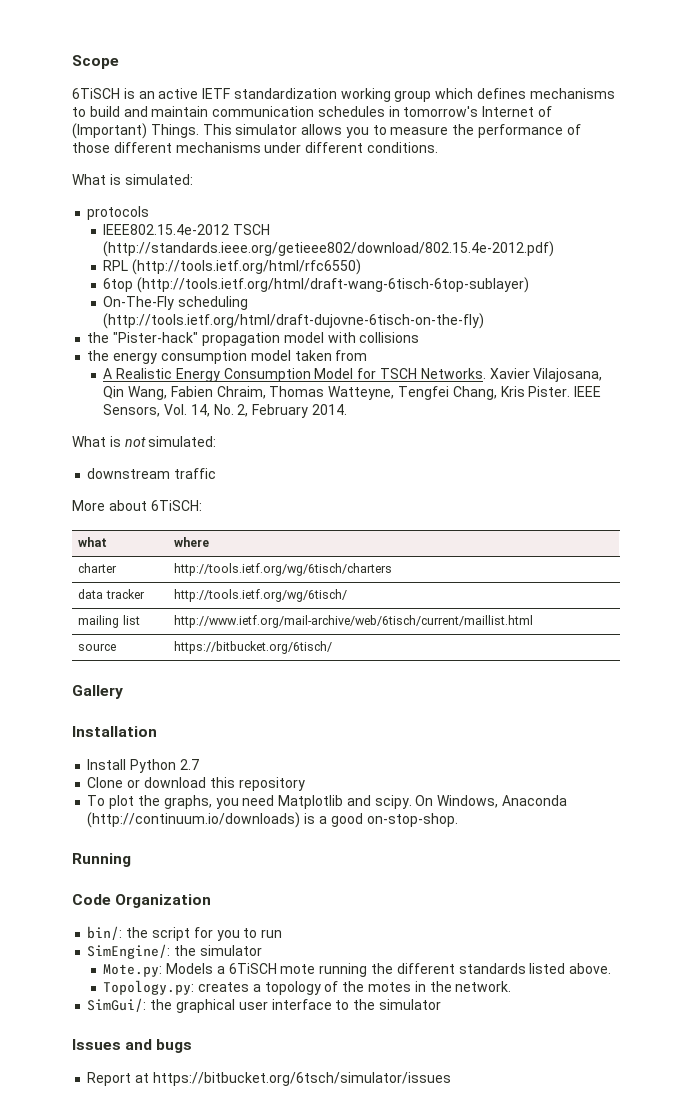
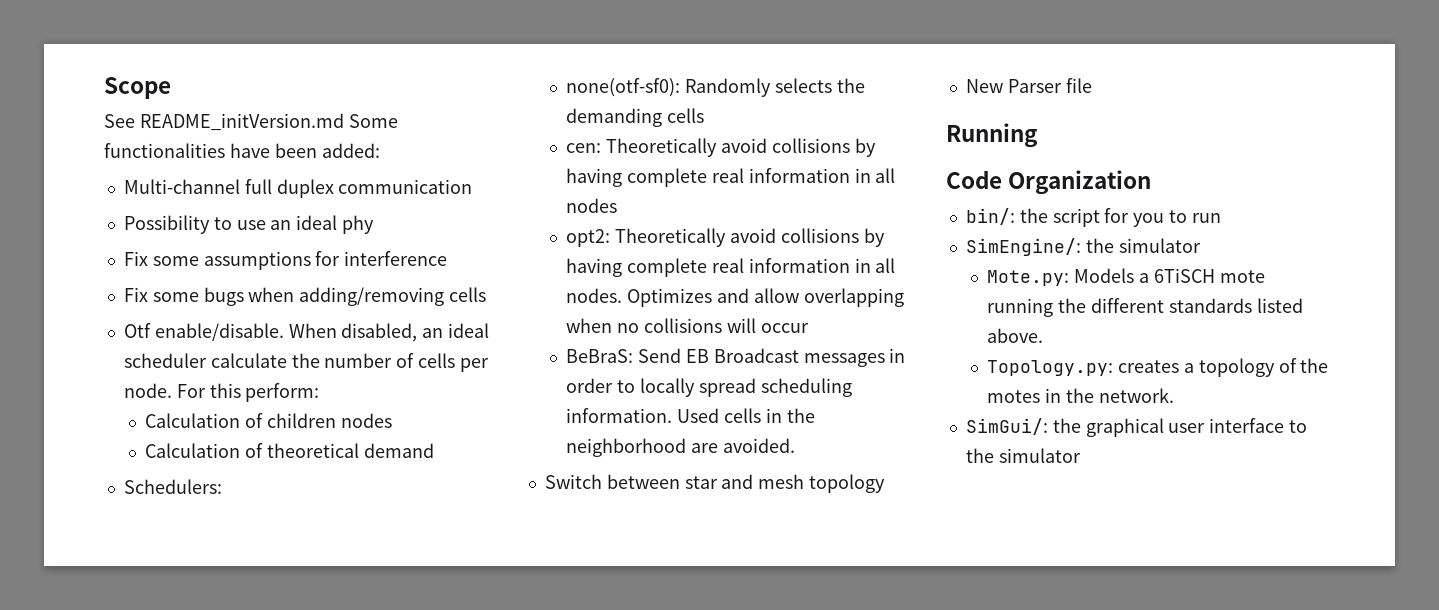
[72,88,615,102] [72,106,553,117] [72,123,581,139] [72,142,438,153] [72,174,193,185] [87,206,150,220] [103,224,271,235] [103,241,555,257] [103,259,362,275] [103,277,530,293] [103,296,249,310] [103,313,485,329] [87,332,420,346] [87,350,368,364] [103,368,603,382] [103,386,602,400] [103,404,348,418] [72,436,217,447] [87,468,217,479] [72,500,202,511] [78,537,108,547] [174,537,210,547] [78,563,118,573] [174,563,393,576] [78,589,145,599] [174,589,348,602] [78,615,140,628] [174,615,534,628] [78,643,117,651] [174,641,333,654] [72,685,123,699] [72,726,157,737] [87,759,199,773] [87,777,305,791] [87,795,567,809] [87,812,458,828] 6TiSCH is an active IETF standardization working group which defines mechanisms to build and maintain communication schedules in tomorrow's Internet of (Important) Things. This simulator allows you to measure the performance of those different mechanisms under different conditions. // What is simulated: // protocols // IEEE802.15.4e-2012 TSCH (http://standards.ieee.org/getieee802/download/802.15.4e-2012.pdf) // RPL (http://tools.ietf.org/html/rfc6550) // 6top (http://tools.ietf.org/html/draft-wang-6tisch-6top-sublayer) // On-The-Fly scheduling (http://tools.ietf.org/html/draft-dujovne-6tisch-on-the-fly) // the "Pister-hack" propagation model with collisions // the energy consumption model taken from // A Realistic Energy Consumption Model for TSCH Networks. Xavier Vilajosana, Qin Wang, Fabien Chraim, Thomas Watteyne, Tengfei Chang, Kris Pister. IEEE Sensors, Vol. 14, No. 2, February 2014. // What is not simulated: // downstream traffic // More about 6TiSCH: // what | where // charter | http://tools.ietf.org/wg/6tisch/charters // data tracker | http://tools.ietf.org/wg/6tisch/ // mailing list | http://www.ietf.org/mail-archive/web/6tisch/current/maillist.html // source | https://bitbucket.org/6tisch/ // Gallery // Installation // Install Python 2.7 // Clone or download this repository // To plot the graphs, you need Matplotlib and scipy. On Windows, Anaconda (http://continuum.io/downloads) is a good on-stop-shop. -> [104,113,398,131] [104,143,380,158] [123,179,473,198] [123,215,375,234] [123,251,448,270] [123,287,487,306] [123,323,490,342] [123,353,489,372] [123,383,320,402] [145,413,392,428] [145,443,434,458] [123,479,222,494] [566,78,865,97] [566,108,704,127] [566,138,876,157] [566,168,896,187] [566,198,618,213] [566,228,885,247] [566,258,896,277] [566,288,904,307] [566,318,809,333] [566,348,906,367] [566,378,852,397] [566,408,815,423] [566,438,795,457] [544,474,886,493] [965,78,1092,93] See README_initVersion.md Some functionalities have been added: // Multi-channel full duplex communication // Possibility to use an ideal phy // Fix some assumptions for interference // Fix some bugs when adding/removing cells // Otf enable/disable. When disabled, an ideal scheduler calculate the number of cells per node. For this perform: // Calculation of children nodes // Calculation of theoretical demand // Schedulers: // none(otf-sf0): Randomly selects the demanding cells // cen: Theoretically avoid collisions by having complete real information in all nodes // opt2: Theoretically avoid collisions by having complete real information in all nodes. Optimizes and allow overlapping when no collisions will occur // BeBraS: Send EB Broadcast messages in order to locally spread scheduling information. Used cells in the neighborhood are avoided. // Switch between star and mesh topology // New Parser file
[72,1039,193,1053] [87,1072,451,1086] // Issues and bugs // Report at https://bitbucket.org/6tsch/simulator/issues -> (1081, 455) none

